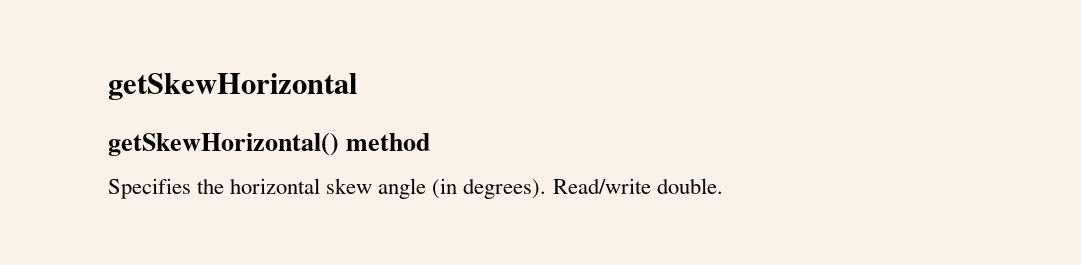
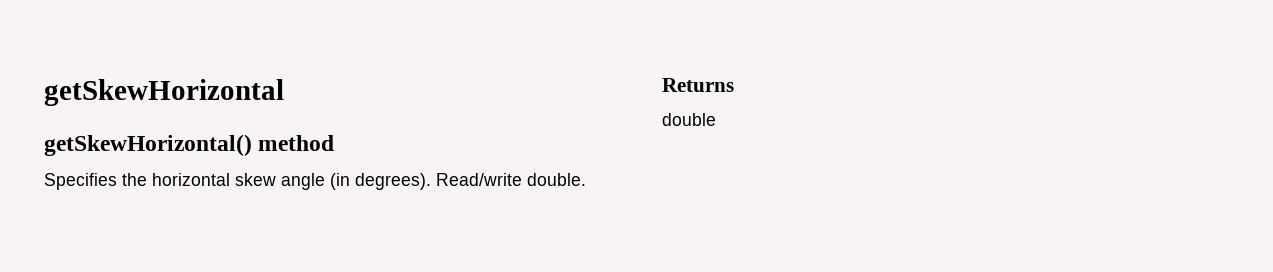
(723, 186) none -> [662,78,734,92] [662,113,716,126] // Returns // double

